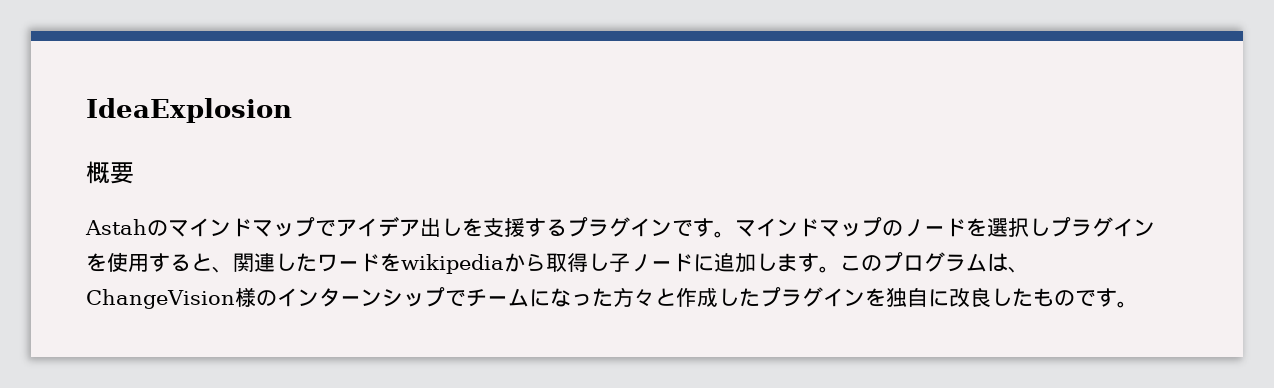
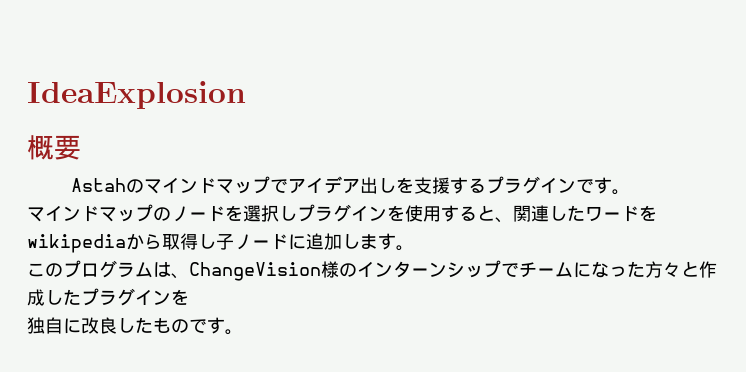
(735, 234) none -> (631, 192) //
(840, 269) none -> (414, 248) //
(886, 297) none -> (189, 297) //

